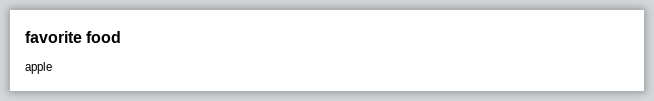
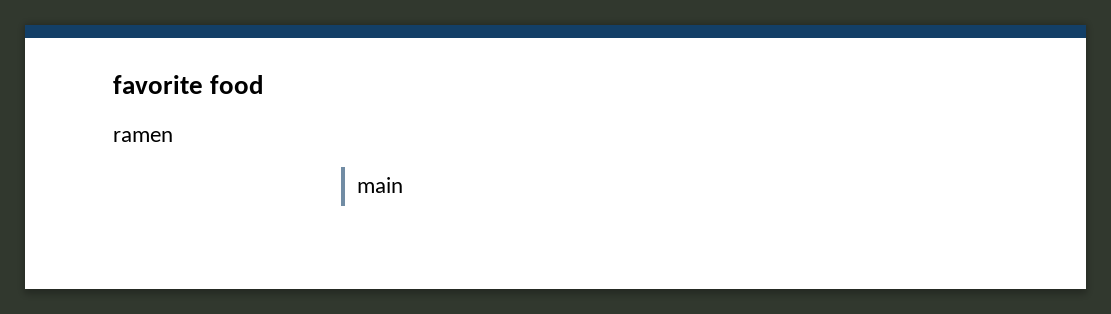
[25,62,52,74] apple -> [113,131,173,142] [357,177,404,193] ramen // main

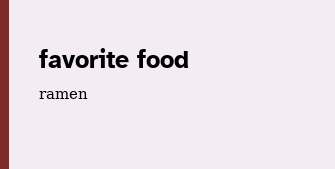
[357,177,404,193] // main -> (88, 95) none

